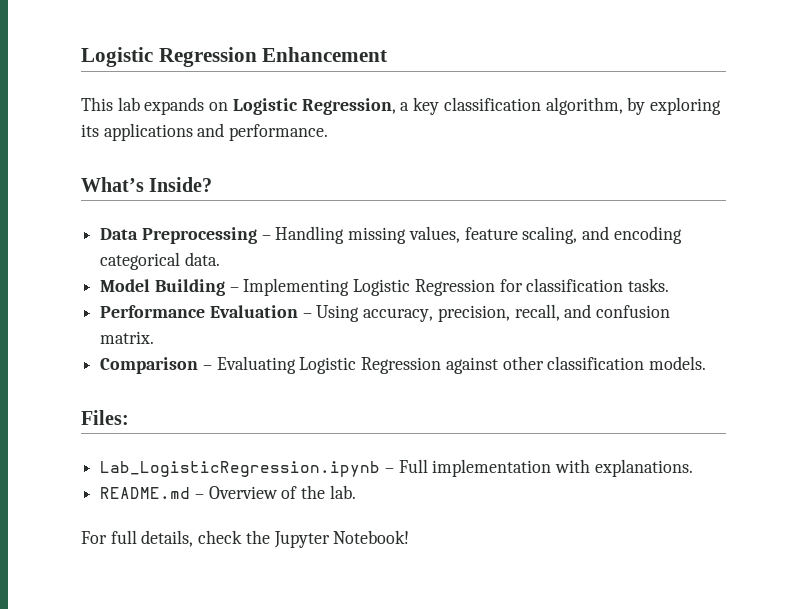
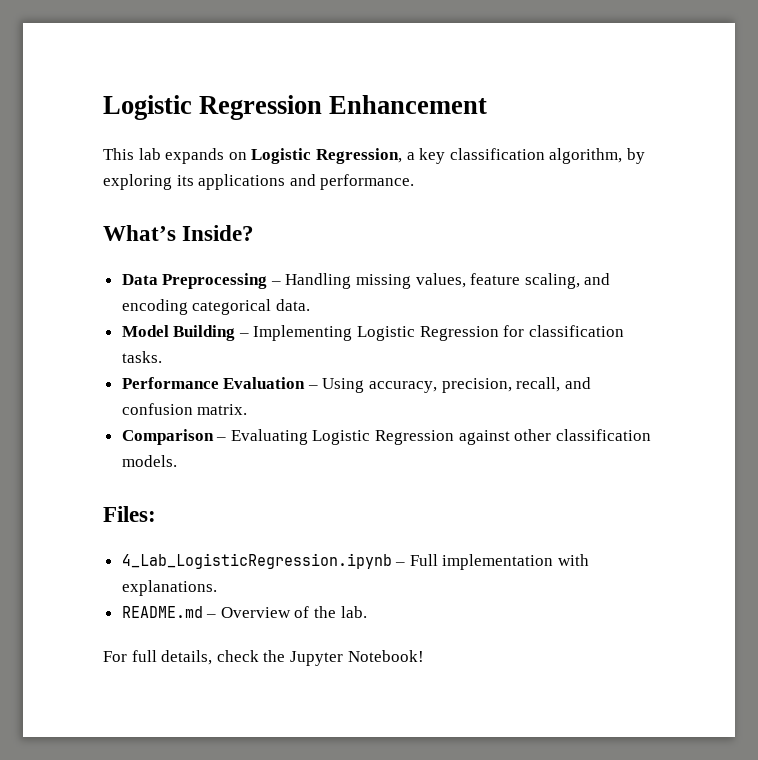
[100,461,381,477] Lab_LogisticRegression.ipynb -> [121,553,392,569] 4_Lab_LogisticRegression.ipynb

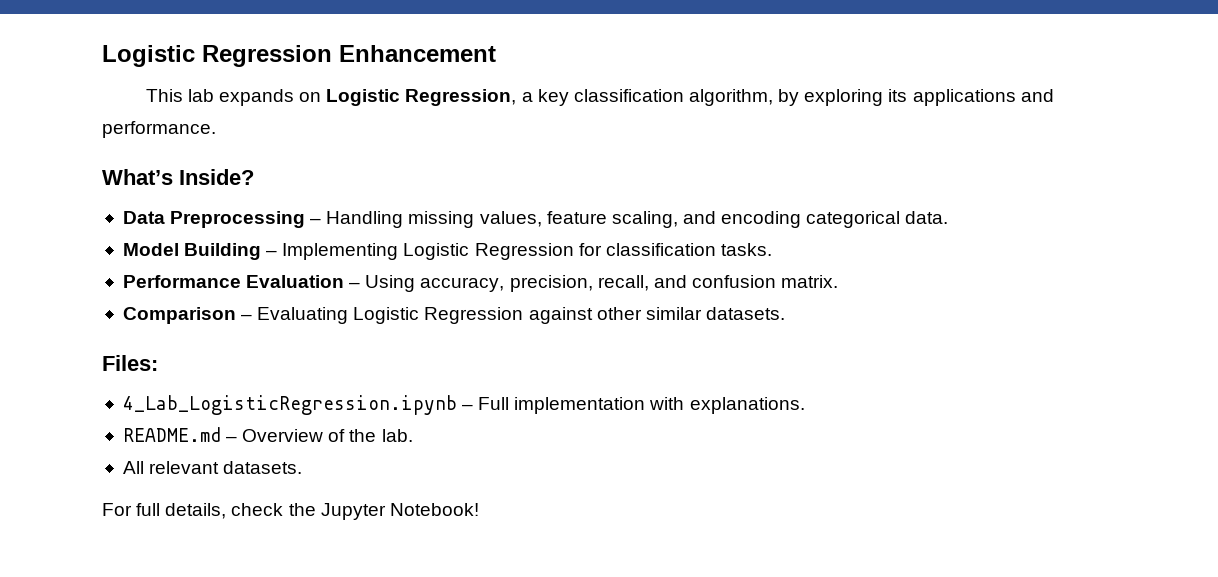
[555,429,651,441] [121,455,177,467] classification models. -> [645,307,785,320] similar datasets.
(367, 612) none -> [122,461,303,474] // All relevant datasets.

